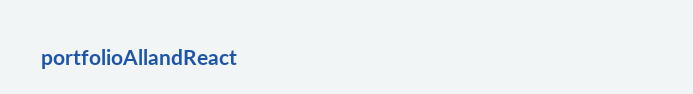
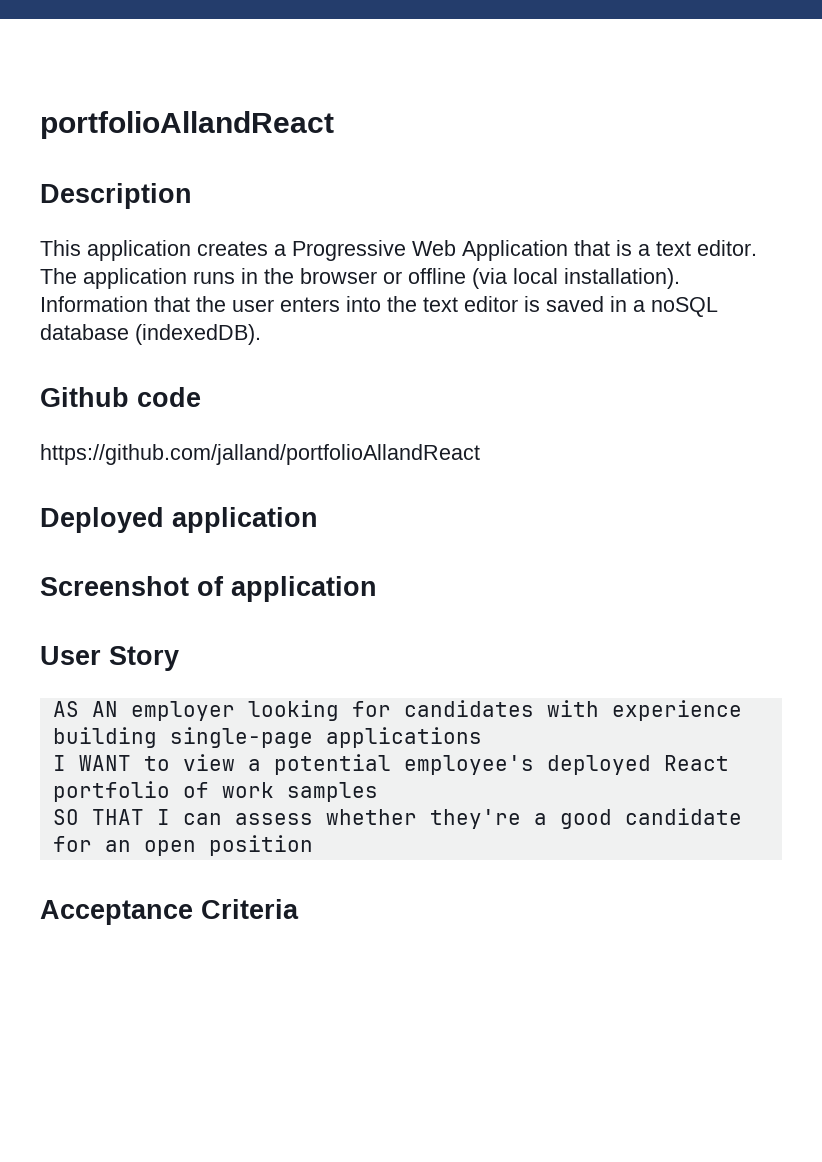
(237, 59) none -> [40,183,192,209] [40,240,757,261] [40,268,680,289] [40,296,718,317] [40,324,261,345] [40,387,201,407] [40,444,480,465] [40,507,318,533] [40,576,377,602] [40,646,179,671] [52,700,742,721] [52,727,482,748] [52,754,729,775] [52,781,378,802] [52,808,742,829] [52,835,313,856] [40,899,299,925] // Description // This application creates a Progressive Web Application that is a text editor. The application runs in the browser or offline (via local installation). Information that the user enters into the text editor is saved in a noSQL database (indexedDB). // Github code // https://github.com/jalland/portfolioAllandReact // Deployed application // Screenshot of application // User Story // AS AN employer looking for candidates with experience building single-page applications // I WANT to view a potential employee's deployed React portfolio of work samples // SO THAT I can assess whether they're a good candidate for an open position // Acceptance Criteria

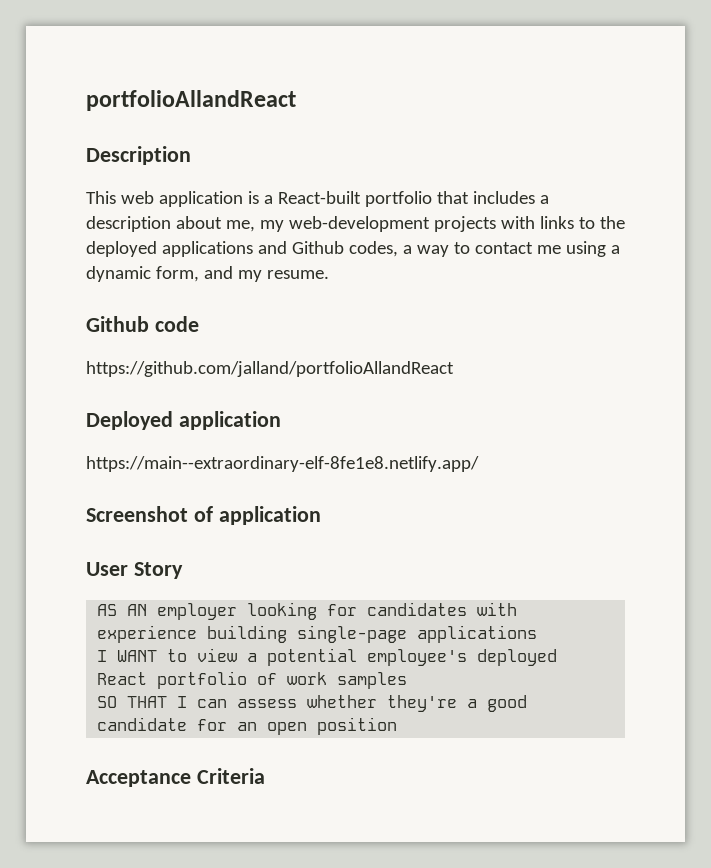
[87,240,757,261] [40,268,680,289] [40,296,718,317] [40,324,261,345] application creates a Progressive Web Application that is a text editor. The application runs in the browser or offline (via local installation). Information that the user enters into the text editor is saved in a noSQL database (indexedDB). -> [120,191,549,207] [86,216,625,232] [86,241,620,257] [86,266,329,282] web application is a React-built portfolio that includes a description about me, my web-development projects with links to the deployed applications and Github codes, a way to contact me using a dynamic form, and my resume.
(318, 520) none -> [86,456,479,472] // https://main--extraordinary-elf-8fe1e8.netlify.app/

